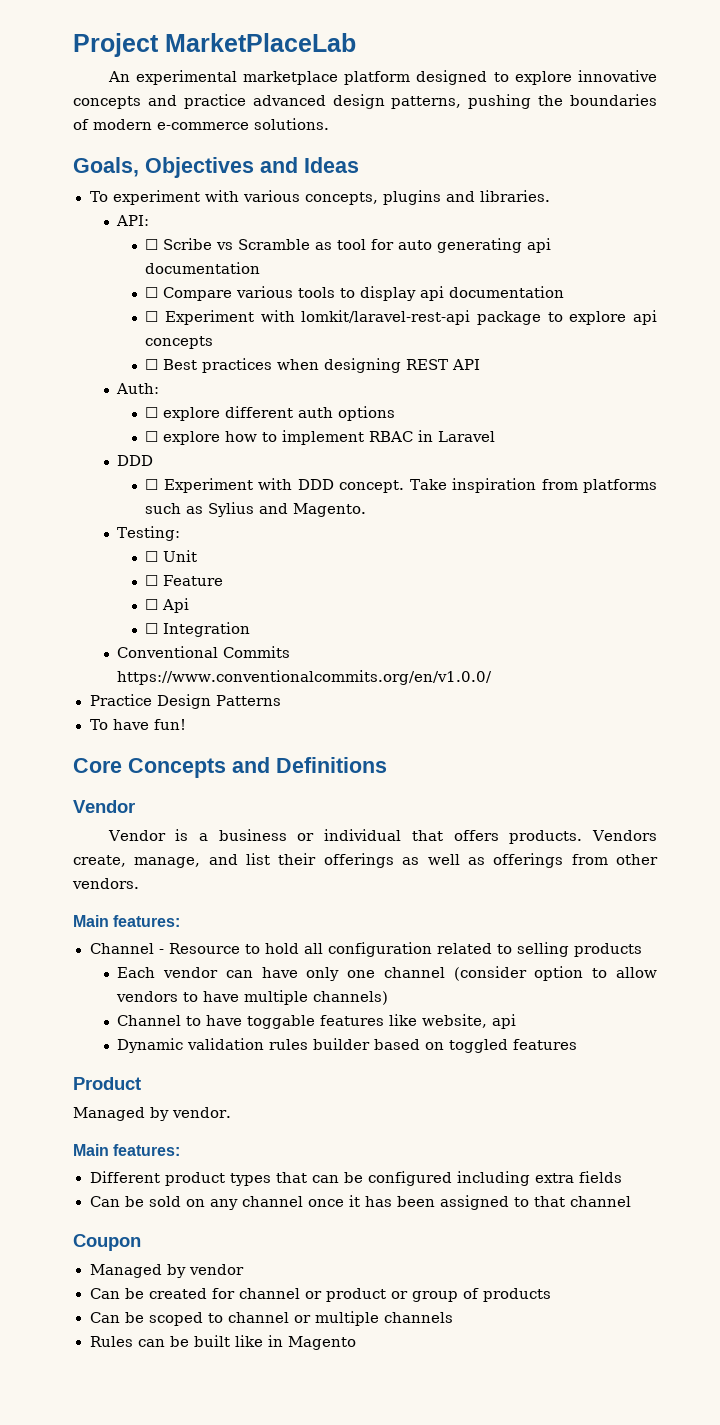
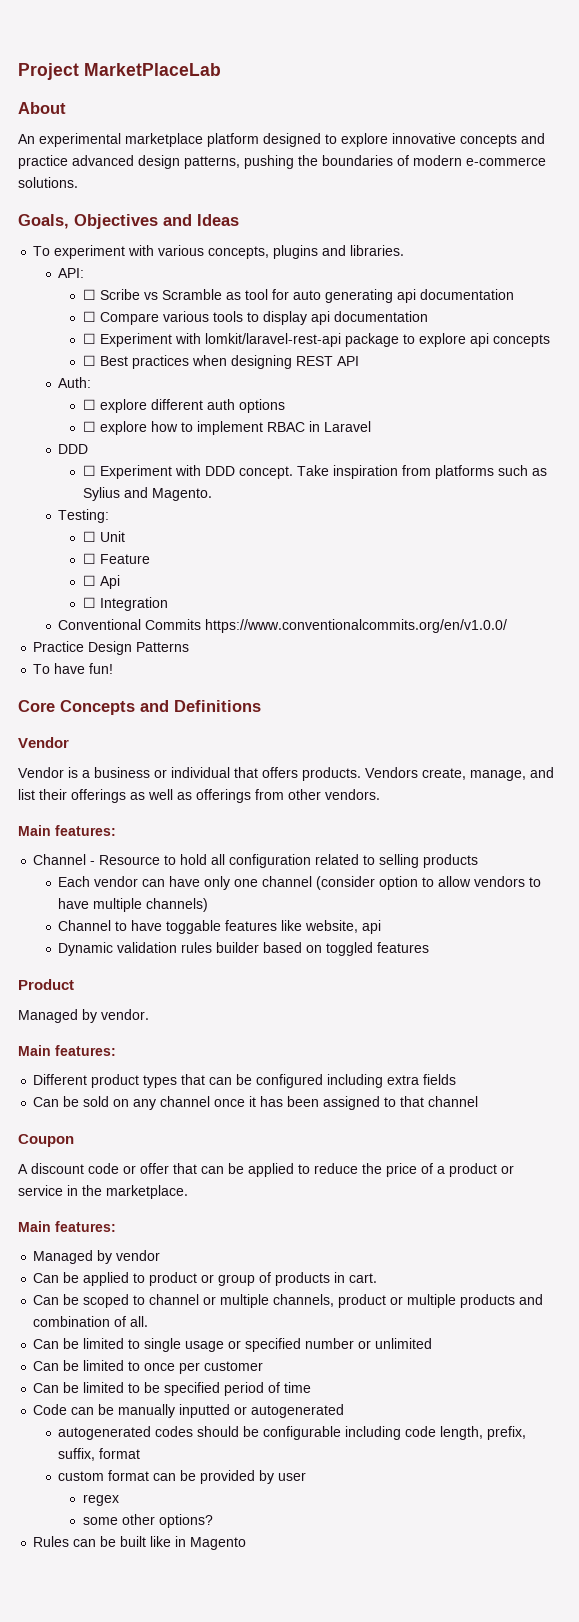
(356, 42) none -> [18,102,66,114] // About
(141, 1242) none -> [18,1163,514,1177] [18,1185,188,1199] [18,1221,116,1232] // A discount code or offer that can be applied to reduce the price of a product or service in the marketplace. // Main features:
[148,1288,322,1299] created for channel or -> [83,1272,146,1286] applied to
(551, 1295) none -> [334,1272,378,1283] in cart.
[383,1312,453,1323] channels -> [273,1294,544,1308] [33,1316,149,1327] [33,1338,433,1352] [33,1360,264,1374] [33,1382,312,1396] [33,1404,345,1418] [58,1426,527,1440] [58,1448,141,1461] [58,1470,307,1484] [83,1494,120,1506] [83,1514,214,1528] channels, product or multiple products and combination of all. // Can be limited to single usage or specified number or unlimited // Can be limited to once per customer // Can be limited to be specified period of time // Code can be manually inputted or autogenerated // autogenerated codes should be configurable including code length, prefix, suffix, format // custom format can be provided by user // regex // some other options?

